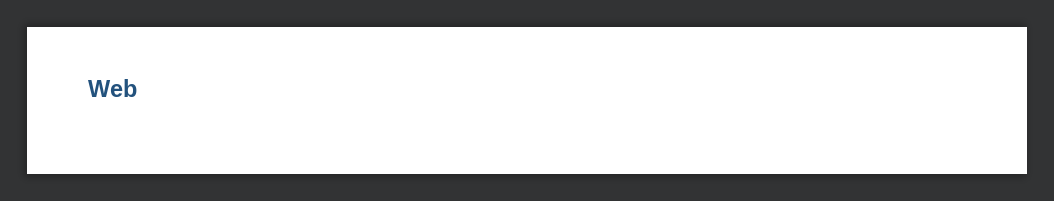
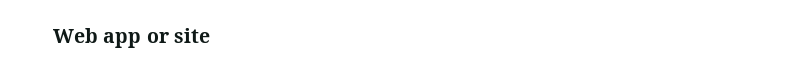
(137, 88) none -> [103,28,210,48] app or site

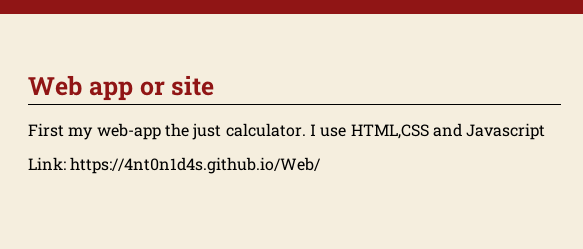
(210, 35) none -> [28,123,546,140] [28,157,322,174] // First my web-app the just calculator. I use HTML,CSS and Javascript // Link: https://4nt0n1d4s.github.io/Web/

